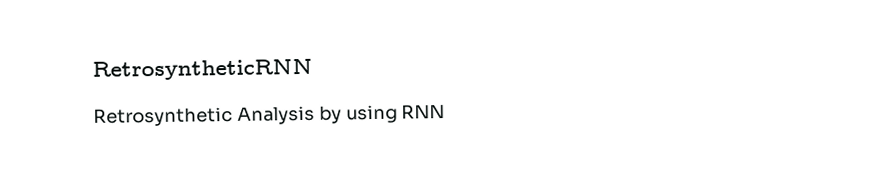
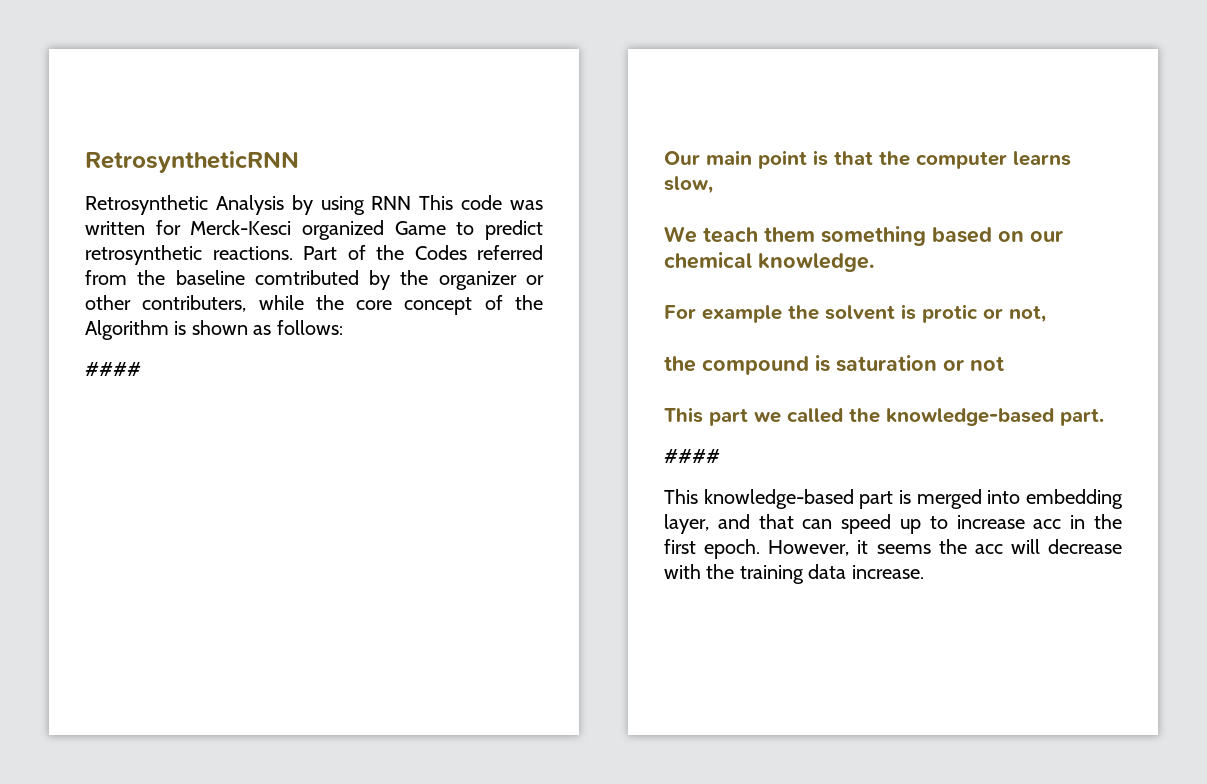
(446, 111) none -> [419,195,543,210] [85,220,543,240] [85,245,543,265] [85,270,544,290] [85,295,543,315] [85,320,343,340] [85,362,141,376] [664,150,1071,169] [664,176,713,194] [664,226,1063,246] [664,252,874,272] [664,304,1046,323] [664,355,1004,375] [664,407,1104,426] [664,449,720,463] [664,489,1123,509] [664,514,1122,534] [664,539,1122,559] [664,564,924,584] This code was written for Merck-Kesci organized Game to predict retrosynthetic reactions. Part of the Codes referred from the baseline comtributed by the organizer or other contributers, while the core concept of the Algorithm is shown as follows: // #### // Our main point is that the computer learns slow, // We teach them something based on our chemical knowledge. // For example the solvent is protic or not, // the compound is saturation or not // This part we called the knowledge-based part. // #### // This knowledge-based part is merged into embedding layer, and that can speed up to increase acc in the first epoch. However, it seems the acc will decrease with the training data increase.

